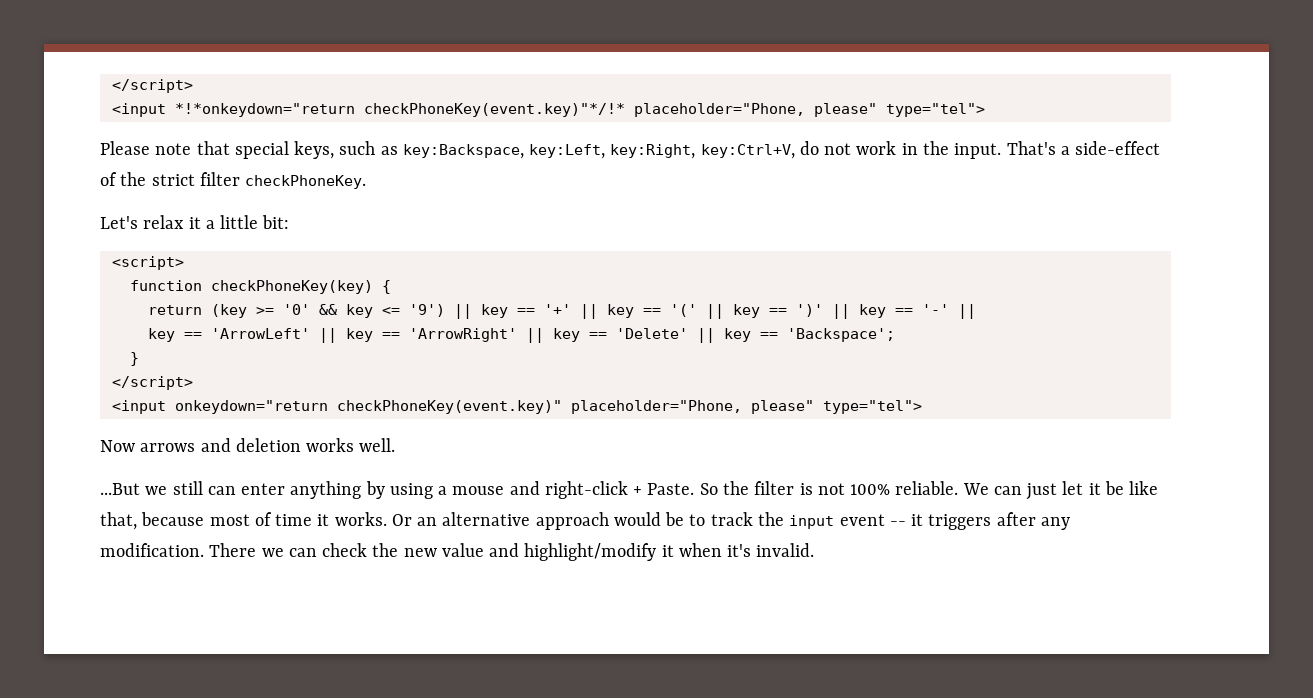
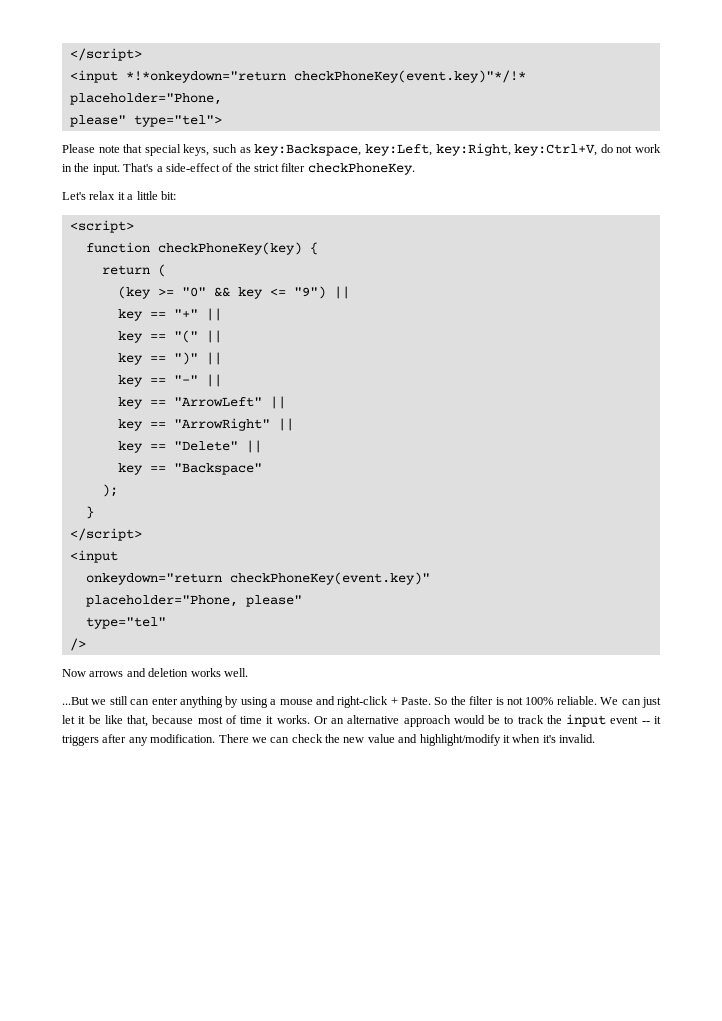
(805, 110) none -> (222, 99) //
(202, 310) none -> [157,264,166,277] ( //
[282,304,310,315] '0' -> [181,287,206,297] "0"
[408,304,976,319] [147,328,895,343] '9') || key == '+' || key == '(' || key == ')' || key == '-' || // key == 'ArrowLeft' || key == 'ArrowRight' || key == 'Delete' || key == 'Backspace'; -> [293,286,350,299] [117,308,222,321] [117,330,222,343] [117,352,222,365] [117,374,222,387] [117,396,286,409] [117,418,294,431] [117,440,262,453] [117,463,262,475] [101,484,118,497] "9") || // key == "+" || // key == "(" || // key == ")" || // key == "-" || // key == "ArrowLeft" || // key == "ArrowRight" || // key == "Delete" || // key == "Backspace" // );
(166, 407) none -> (118, 556) //
[570,400,922,414] placeholder="Phone, please" type="tel"> -> [85,595,302,607] [85,617,166,629] [69,638,86,651] // placeholder="Phone, please" // type="tel" // />

